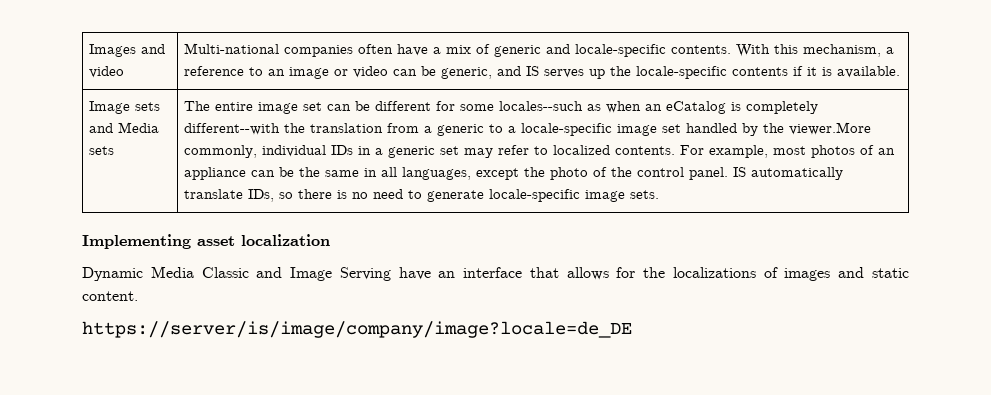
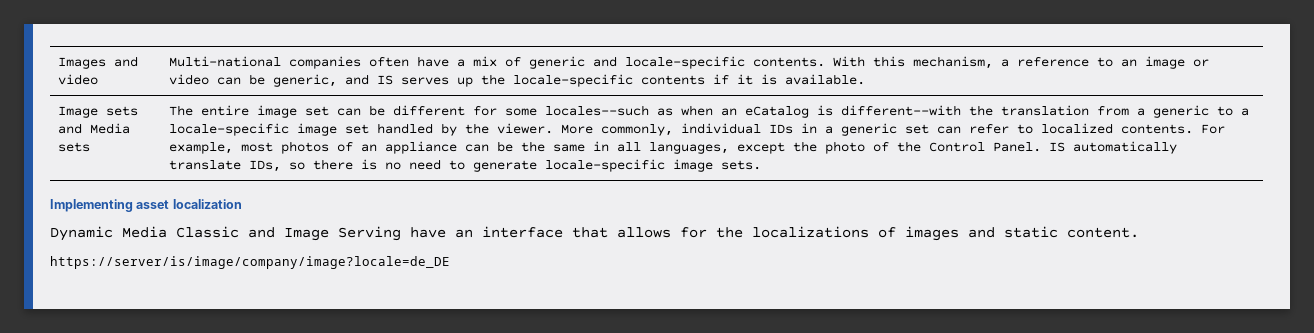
[746,101,819,114] completely -> (834, 110) none
[789,122,872,135] viewer.More -> [497,123,594,134] viewer. More
[464,148,494,158] may -> [937,126,962,134] can
[637,167,729,180] control panel. -> [929,142,1042,152] Control Panel.

